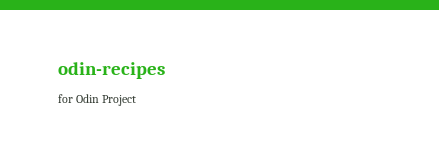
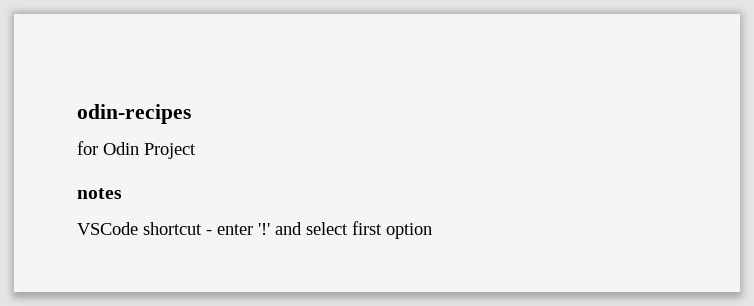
(137, 100) none -> [77,188,122,199] [77,221,432,239] // notes // VSCode shortcut - enter '!' and select first option

